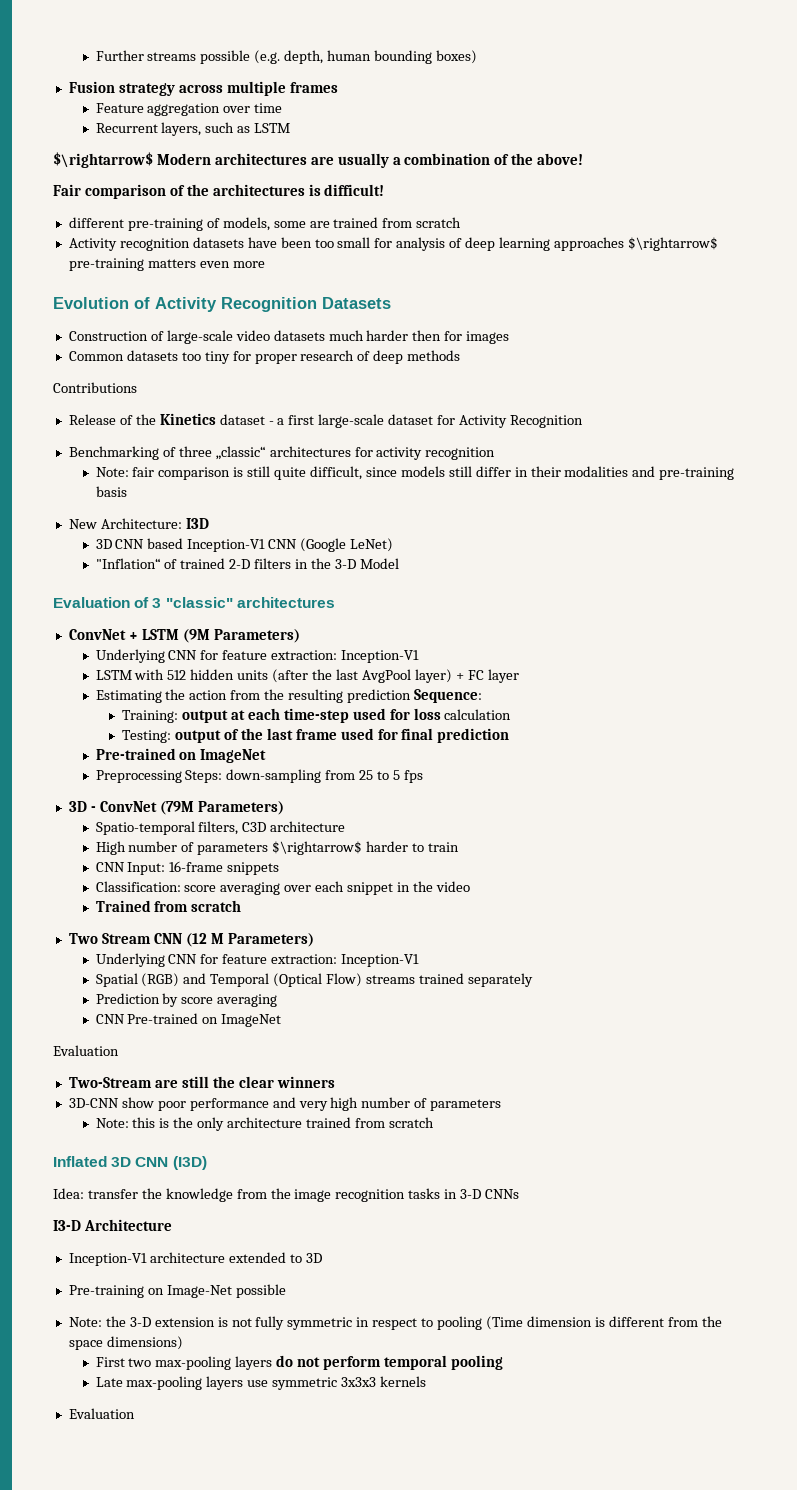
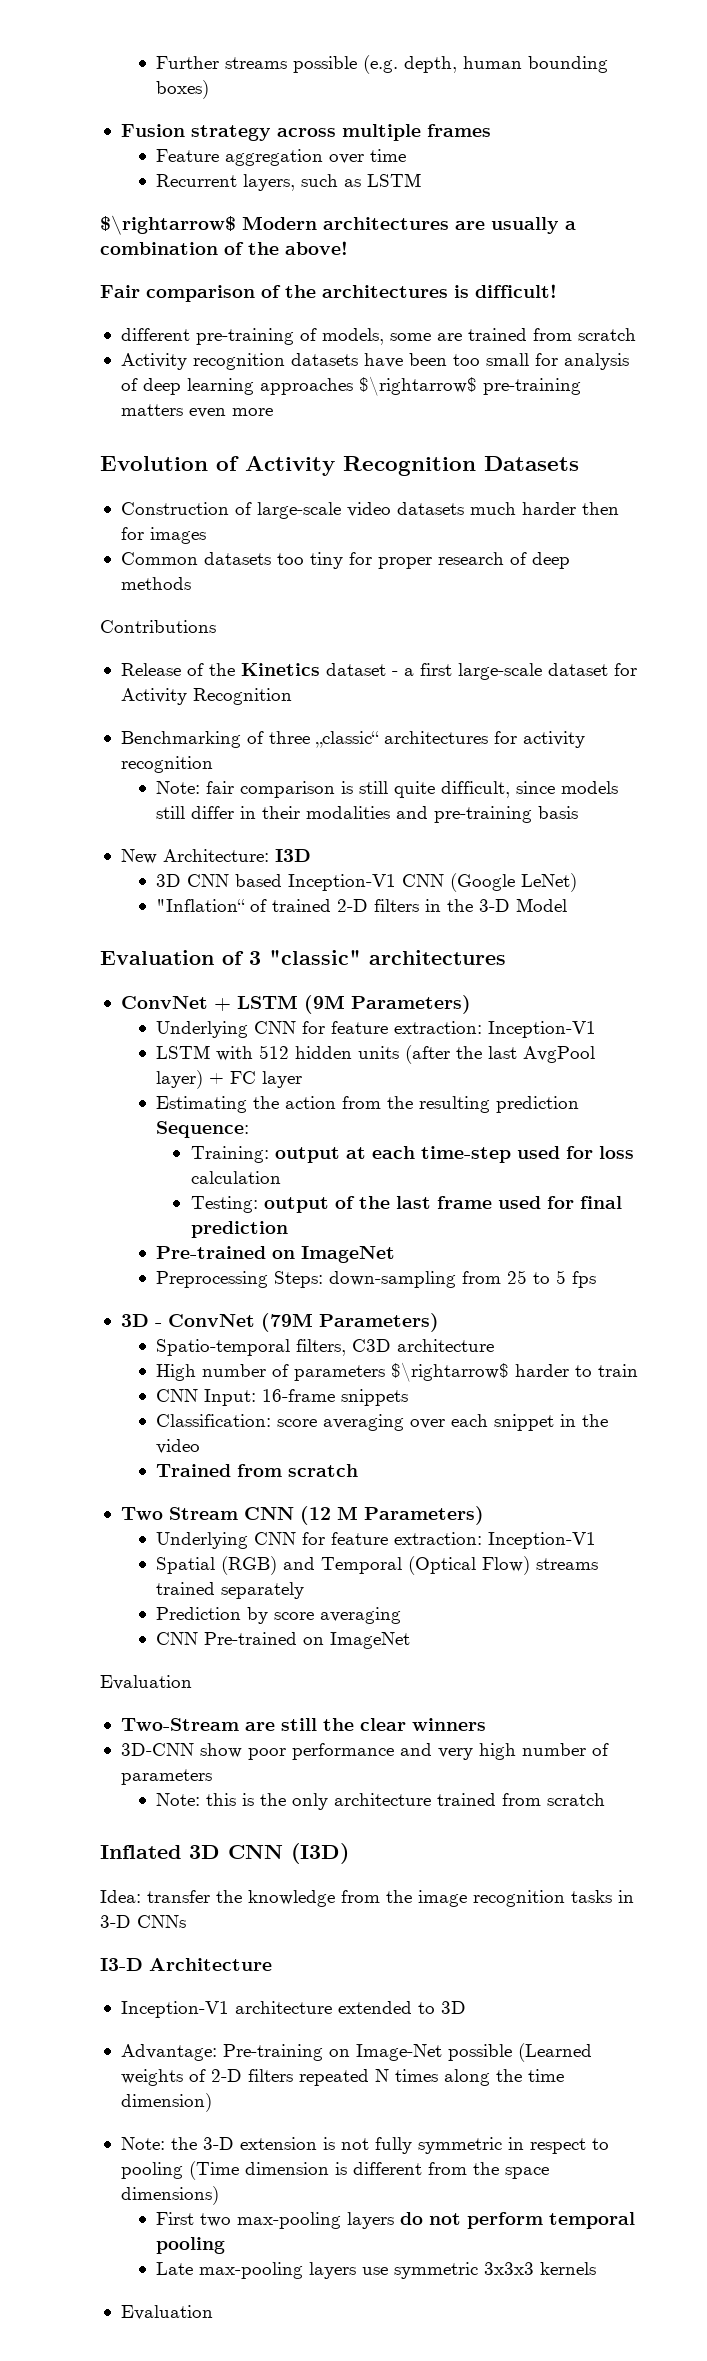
(322, 1258) none -> [120,2044,217,2061] Advantage:
(286, 1291) none -> [517,2043,592,2062] [120,2069,564,2086] [120,2093,212,2112] (Learned weights of 2-D filters repeated N times along the time dimension)

